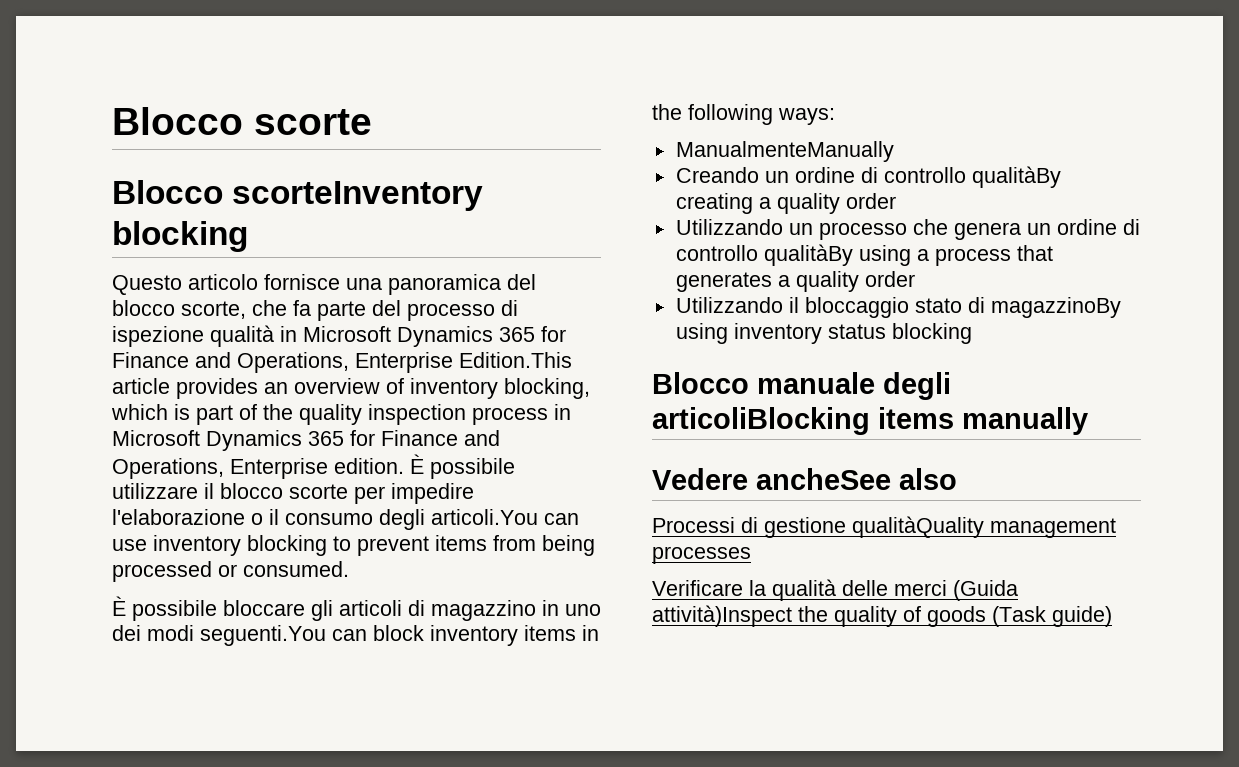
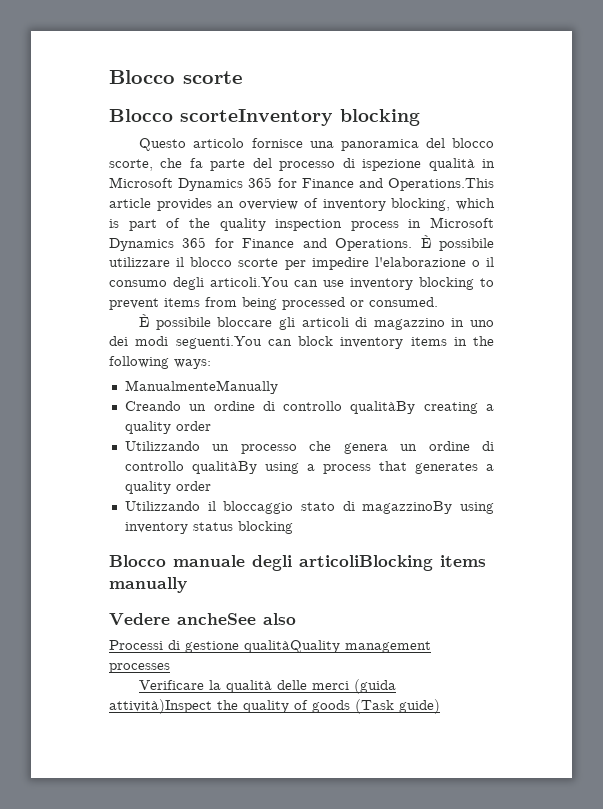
[237,352,572,373] Operations, Enterprise Edition.This -> [388,178,494,191] Operations.This
[112,458,404,479] Operations, Enterprise edition. -> [335,238,413,251] Operations.
[953,580,1018,601] (Guida -> [354,679,397,694] (guida

